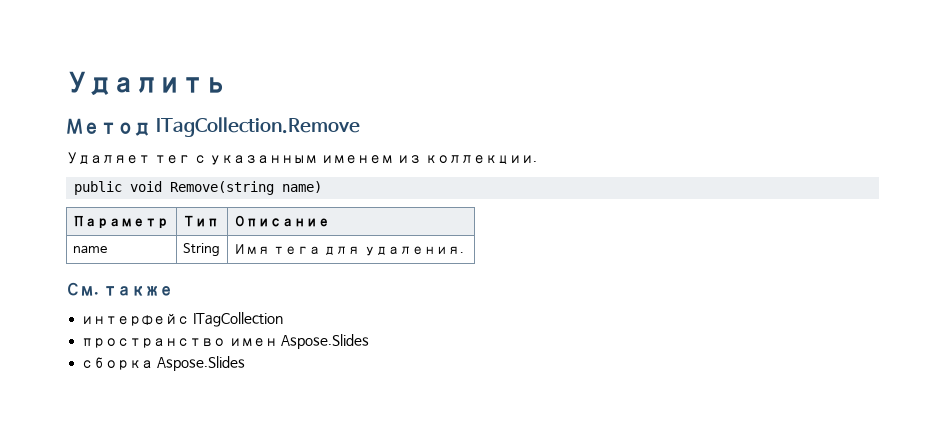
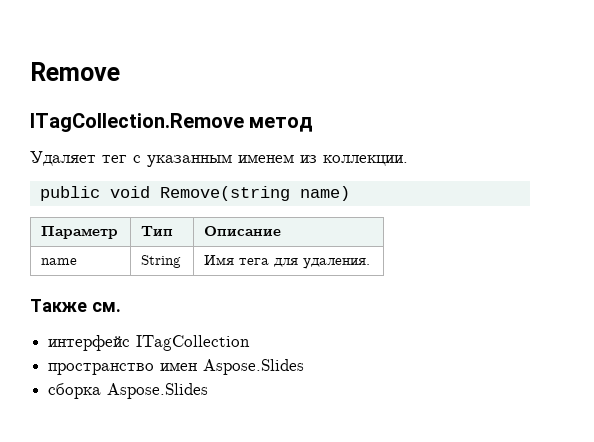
[66,71,227,96] [66,118,151,136] Удалить // Метод -> [30,62,120,81] Remove //
(361, 127) none -> [249,117,314,132] метод
[66,282,174,296] См. также -> [30,299,121,312] Также см.

